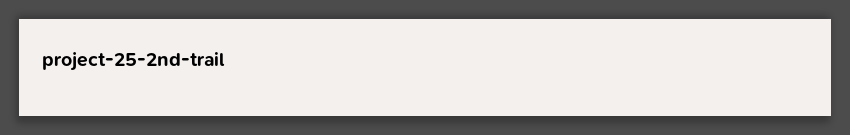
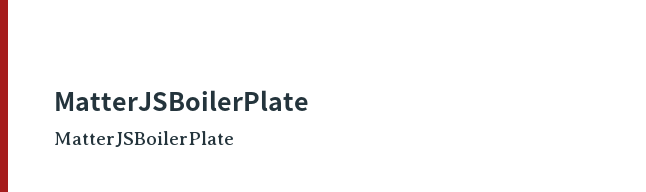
[42,52,225,71] project-25-2nd-trail -> [54,90,309,111] [54,131,234,147] MatterJSBoilerPlate // MatterJSBoilerPlate

